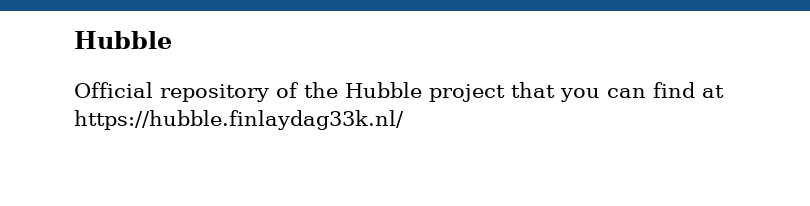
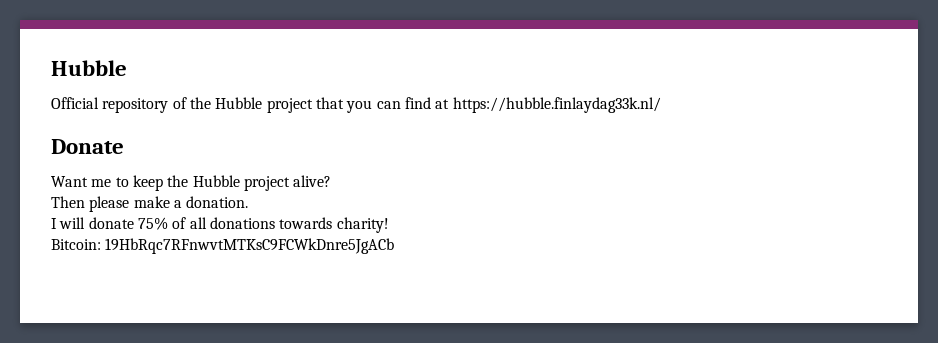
(404, 120) none -> [51,139,124,154] [51,175,332,191] [51,196,249,212] [51,217,389,233] [51,238,395,254] // Donate // Want me to keep the Hubble project alive? // Then please make a donation. // I will donate 75% of all donations towards charity! // Bitcoin: 19HbRqc7RFnwvtMTKsC9FCWkDnre5JgACb

